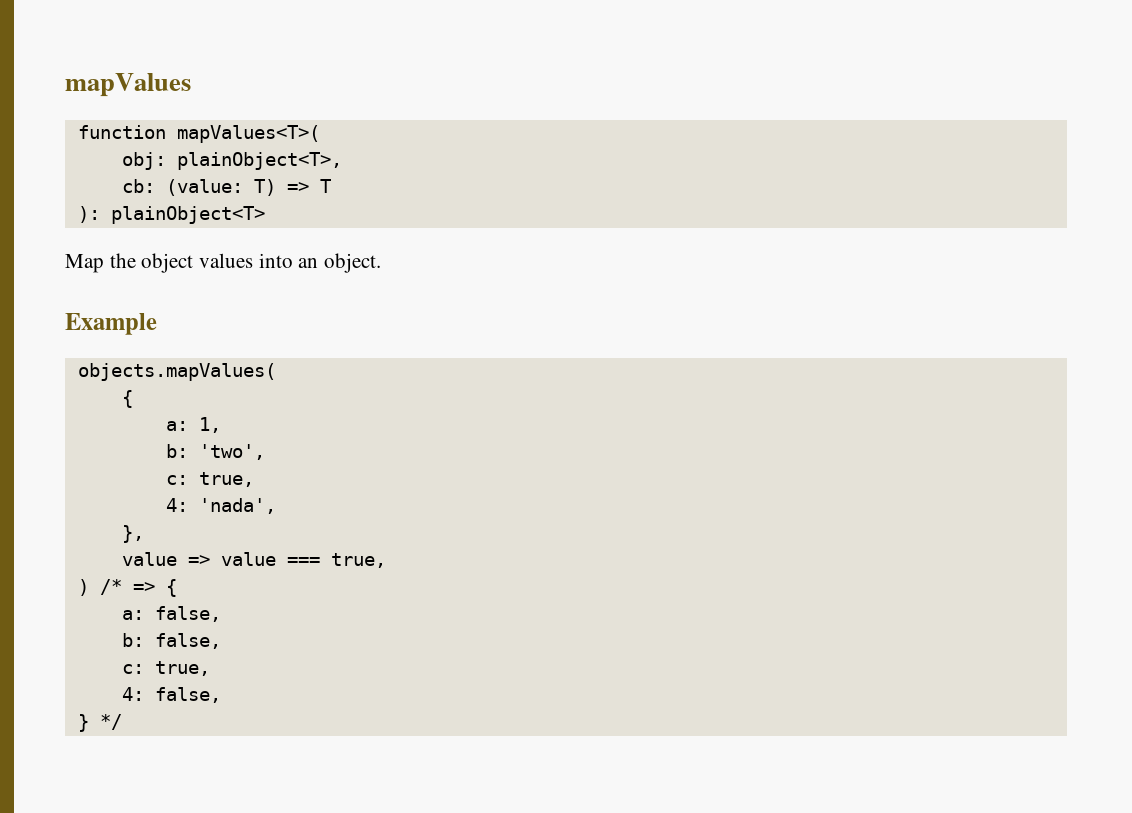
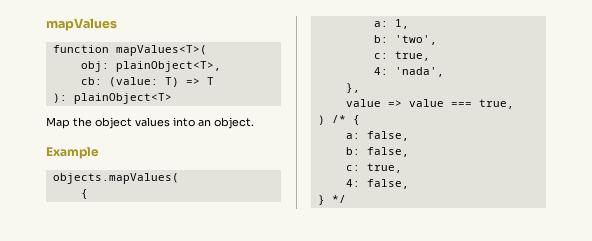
[132,582,155,593] => -> (346, 119) none

